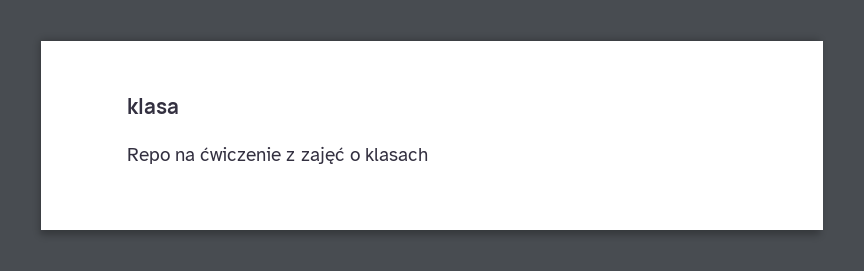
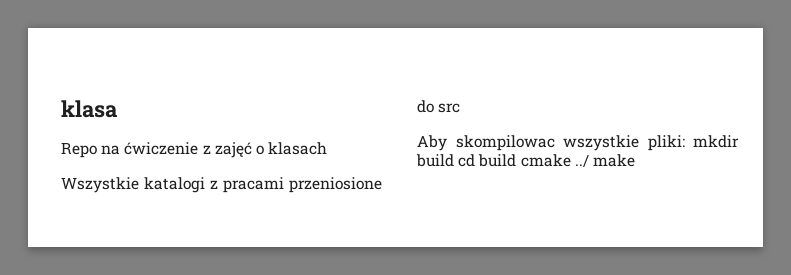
(428, 154) none -> [61,177,382,193] [417,100,461,113] [417,135,739,151] [416,154,635,167] // Wszystkie katalogi z pracami przeniosione do src // Aby skompilowac wszystkie pliki: mkdir build cd build cmake ../ make

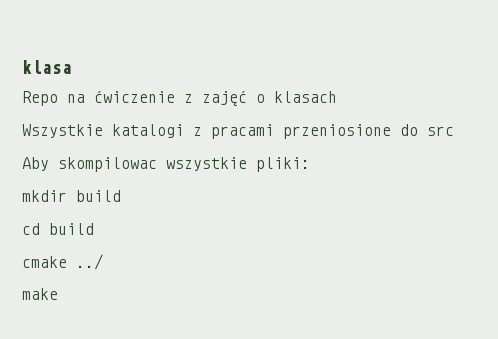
(685, 143) none -> (310, 164) //
(454, 160) none -> (121, 196) //
(517, 160) none -> (94, 229) //
(589, 160) none -> (103, 262) //

